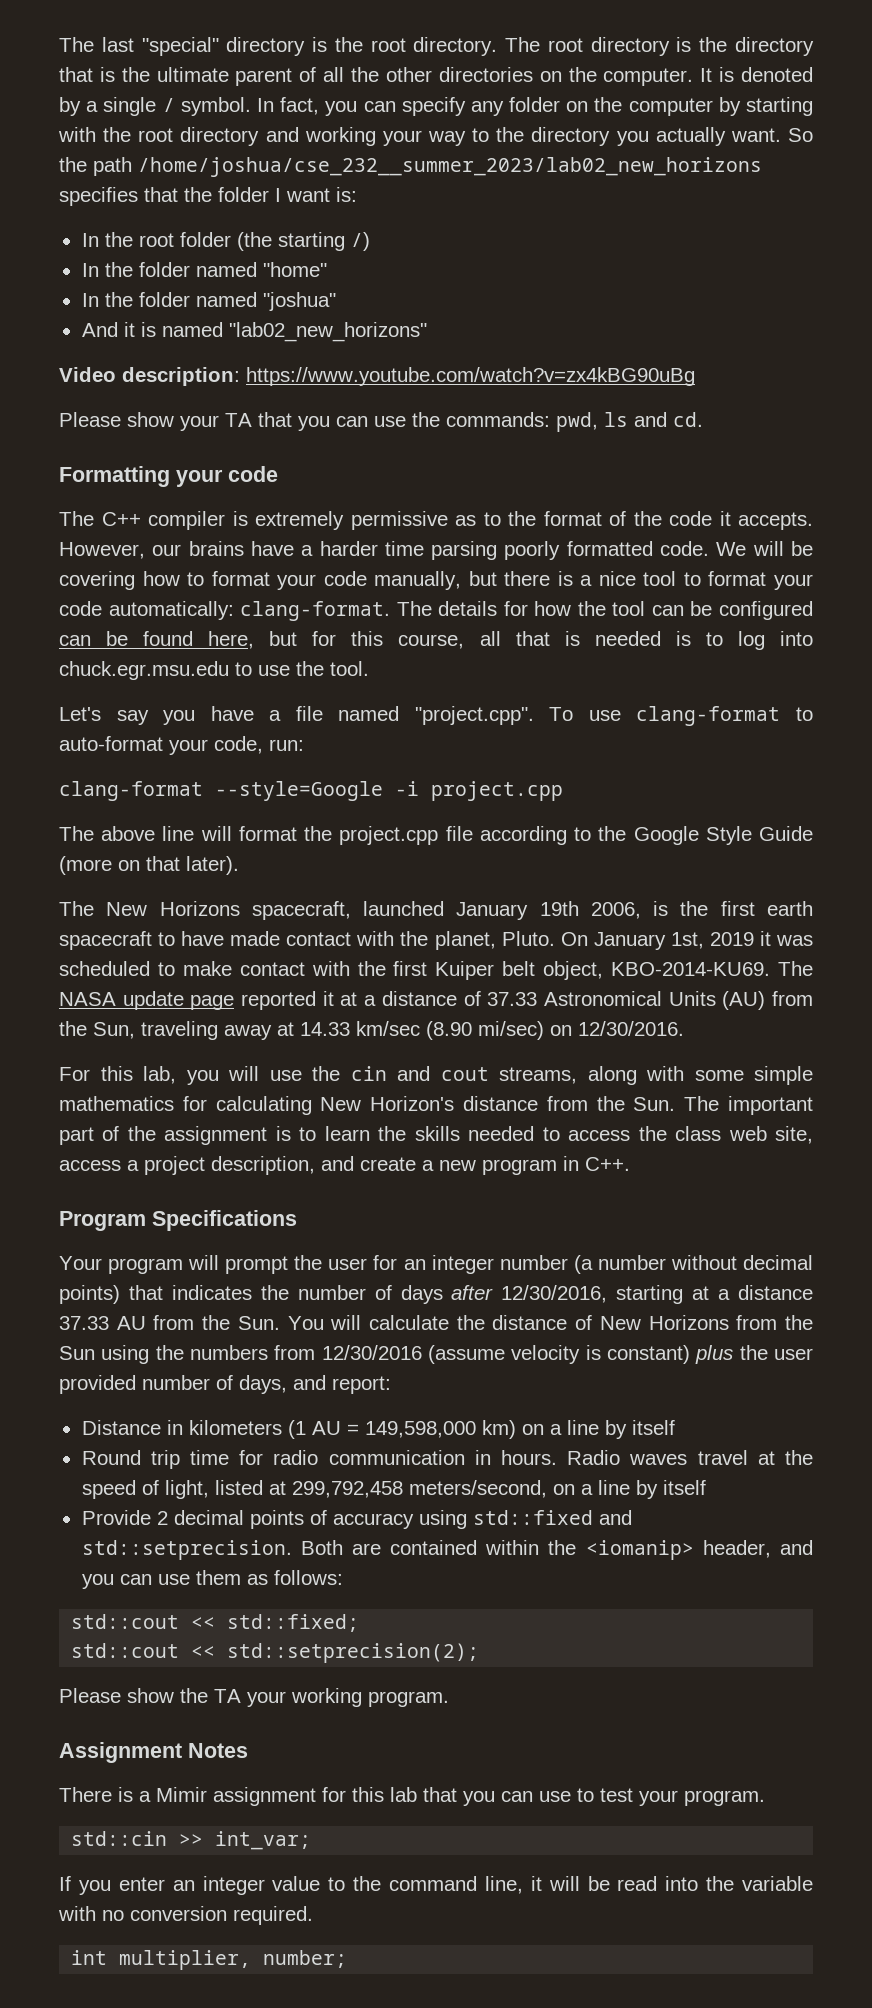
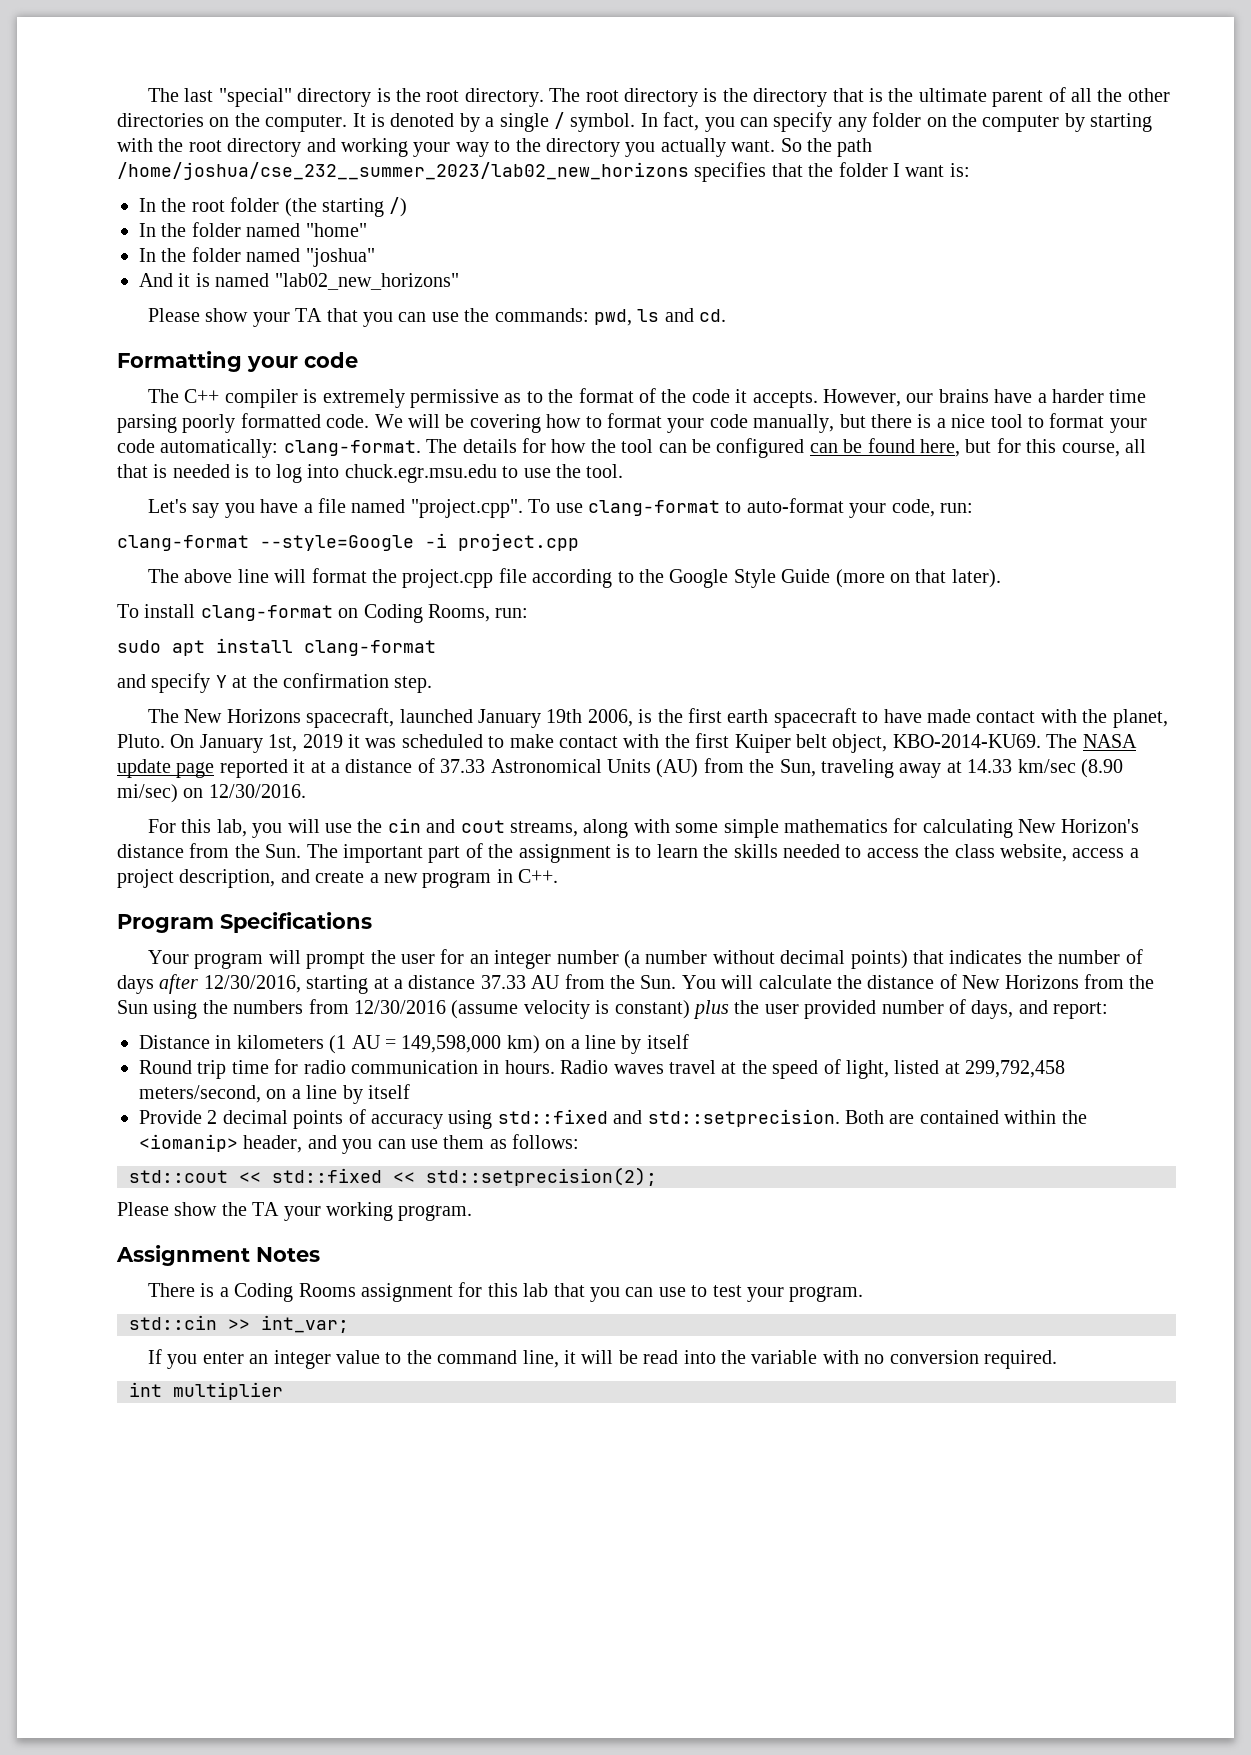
[59,367,695,386] // Video description: https://www.youtube.com/watch?v=zx4kBG90uBg -> (459, 281) none
(239, 865) none -> [117,604,529,623] [117,638,436,656] [117,673,433,693] // To install clang-format on Coding Rooms, run: // sudo apt install clang-format // and specify Y at the confirmation step.
[728,1126,813,1144] web site, -> [999,844,1067,862] website,
[227,1614,360,1632] [71,1643,180,1658] std::fixed; // std::cout -> [272,1168,382,1183] std::fixed
[156,1787,207,1802] Mimir -> [234,1283,356,1302] Coding Rooms
[119,1950,348,1970] multiplier, number; -> [173,1382,283,1400] multiplier

